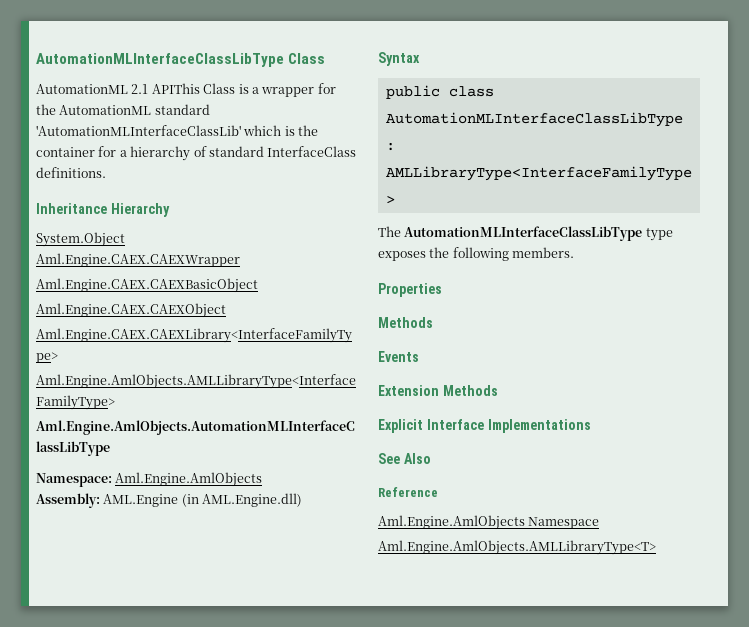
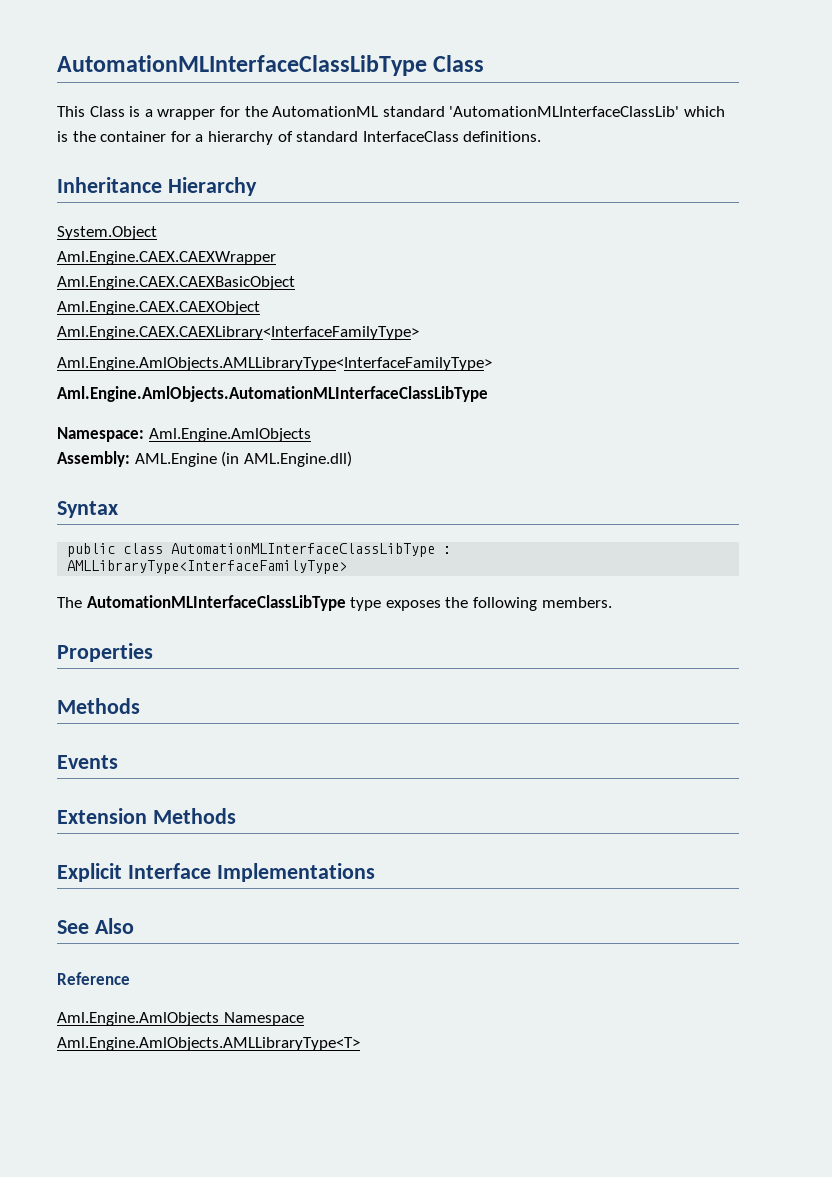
[36,83,200,94] AutomationML 2.1 APIThis -> [57,106,85,117] This

